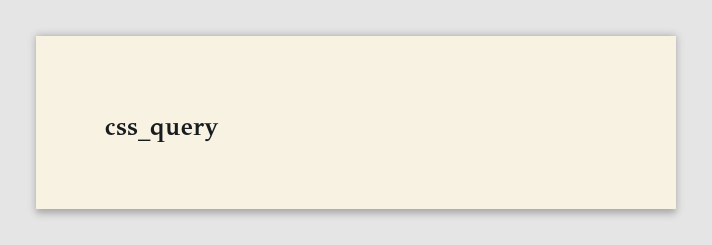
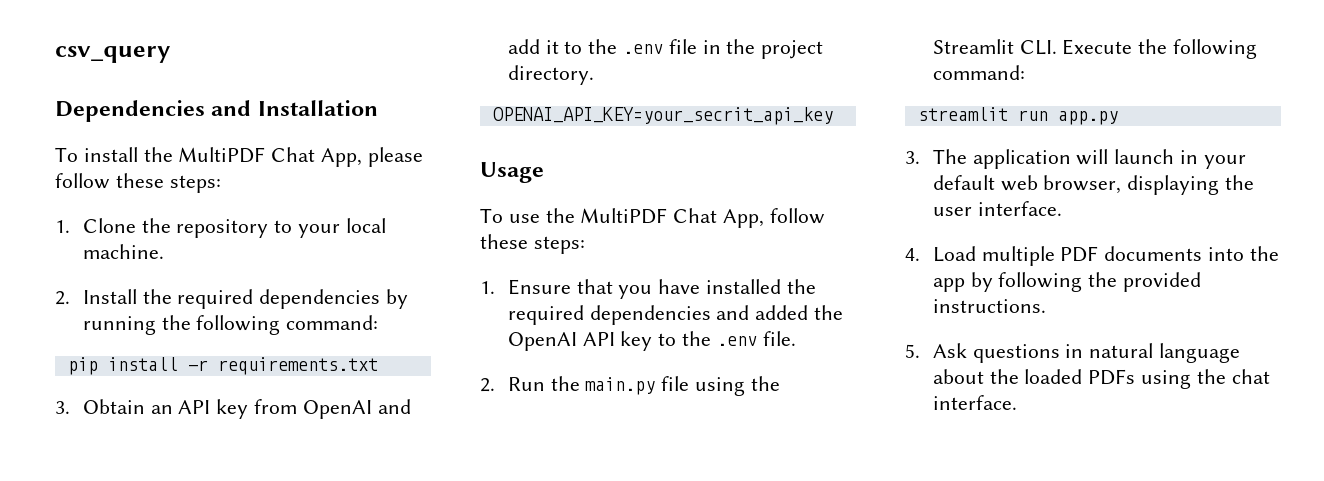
[105,122,219,142] css_query -> [55,46,170,63] [55,100,378,122] [55,147,423,167] [55,173,221,193] [55,218,386,238] [82,244,164,259] [55,289,408,309] [82,315,379,335] [67,357,378,375] [55,399,411,419] [507,39,824,59] [507,65,594,85] [492,107,833,125] [480,162,544,183] [480,208,825,228] [480,234,585,254] [480,279,816,299] [507,305,843,325] [507,331,796,351] [480,376,780,396] [932,39,1257,59] [932,65,1025,80] [917,107,1118,125] [905,149,1246,169] [932,175,1254,195] [932,201,1062,216] [905,246,1279,266] [932,272,1201,292] [932,299,1046,313] [905,343,1240,363] [932,369,1270,389] [932,395,1017,410] csv_query // Dependencies and Installation // To install the MultiPDF Chat App, please follow these steps: // 1. Clone the repository to your local machine. // 2. Install the required dependencies by running the following command: // pip install -r requirements.txt // 3. Obtain an API key from OpenAI and add it to the .env file in the project directory. // OPENAI_API_KEY=your_secrit_api_key // Usage // To use the MultiPDF Chat App, follow these steps: // 1. Ensure that you have installed the required dependencies and added the OpenAI API key to the .env file. // 2. Run the main.py file using the Streamlit CLI. Execute the following command: // streamlit run app.py // 3. The application will launch in your default web browser, displaying the user interface. // 4. Load multiple PDF documents into the app by following the provided instructions. // 5. Ask questions in natural language about the loaded PDFs using the chat interface.

